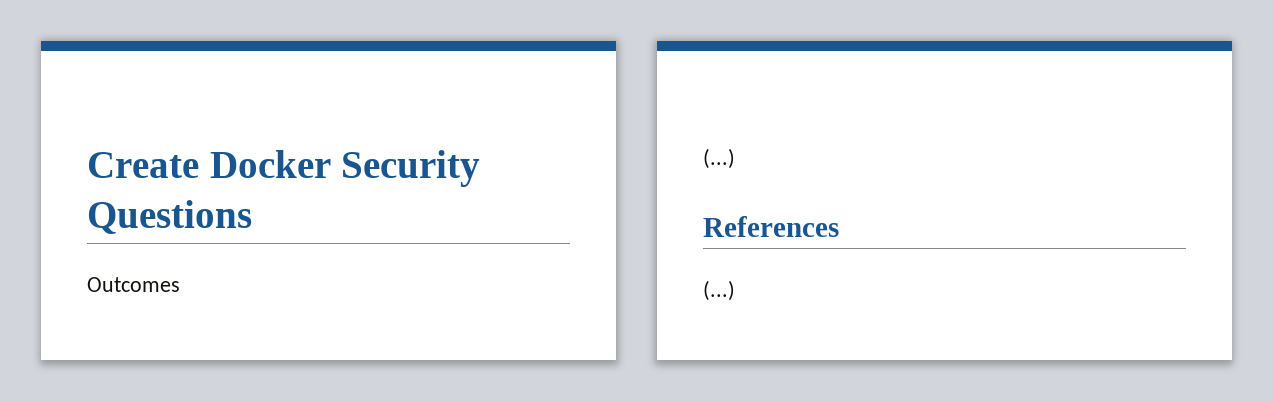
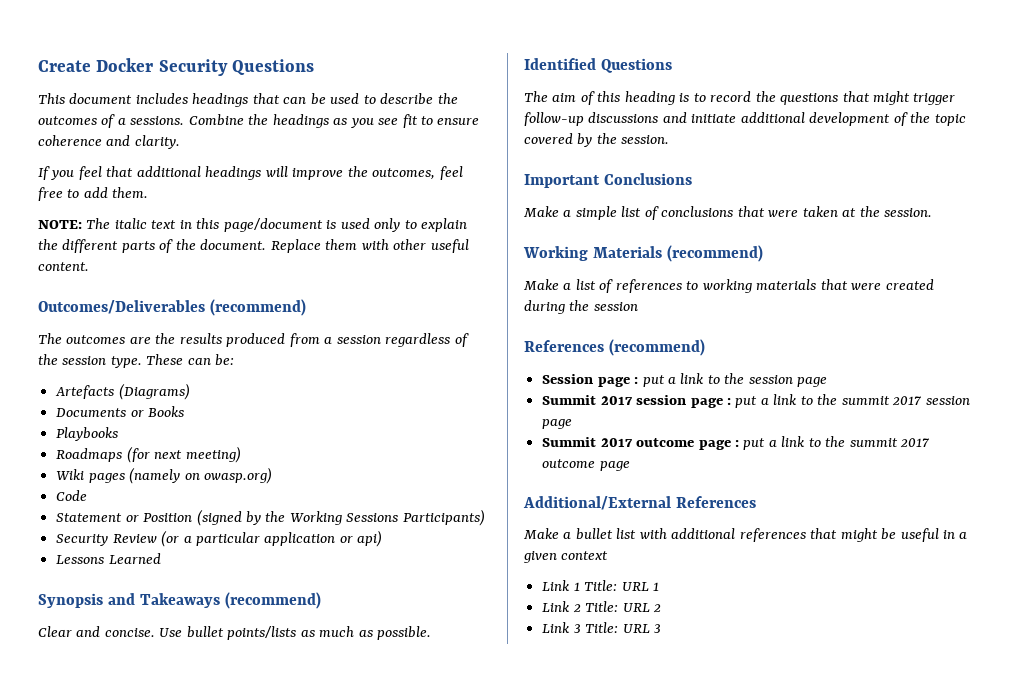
[87,277,180,292] [703,148,735,169] [703,216,839,237] [703,280,735,301] Outcomes // (...) // References // (...) -> [38,93,458,107] [38,114,480,128] [38,135,180,149] [38,166,463,180] [38,187,149,201] [38,218,468,232] [38,239,469,253] [38,262,89,271] [38,299,306,316] [38,333,469,347] [38,354,235,368] [55,383,190,400] [56,406,185,417] [56,427,119,441] [56,446,241,463] [56,467,272,484] [56,490,88,501] [56,509,485,526] [56,530,383,547] [56,553,161,564] [38,592,321,609] [38,626,432,640] [524,58,672,73] [524,91,956,105] [524,112,966,126] [524,133,670,147] [524,173,692,188] [523,206,933,220] [523,245,763,262] [523,279,934,293] [524,300,638,314] [524,339,705,356] [542,373,828,387] [542,394,970,408] [542,418,573,429] [542,436,931,450] [542,459,630,471] [523,496,756,510] [523,528,968,542] [523,551,609,563] [542,580,659,591] [542,601,661,613] [542,622,661,633] This document includes headings that can be used to describe the outcomes of a sessions. Combine the headings as you see fit to ensure coherence and clarity. // If you feel that additional headings will improve the outcomes, feel free to add them. // NOTE: The italic text in this page/document is used only to explain the different parts of the document. Replace them with other useful content. // Outcomes/Deliverables (recommend) // The outcomes are the results produced from a session regardless of the session type. These can be: // Artefacts (Diagrams) // Documents or Books // Playbooks // Roadmaps (for next meeting) // Wiki pages (namely on owasp.org) // Code // Statement or Position (signed by the Working Sessions Participants) // Security Review (or a particular application or api) // Lessons Learned // Synopsis and Takeaways (recommend) // Clear and concise. Use bullet points/lists as much as possible. // Identified Questions // The aim of this heading is to record the questions that might trigger follow-up discussions and initiate additional development of the topic covered by the session. // Important Conclusions // Make a simple list of conclusions that were taken at the session. // Working Materials (recommend) // Make a list of references to working materials that were created during the session // References (recommend) // Session page : put a link to the session page // Summit 2017 session page : put a link to the summit 2017 session page // Summit 2017 outcome page : put a link to the summit 2017 outcome page // Additional/External References // Make a bullet list with additional references that might be useful in a given context // Link 1 Title: URL 1 // Link 2 Title: URL 2 // Link 3 Title: URL 3

